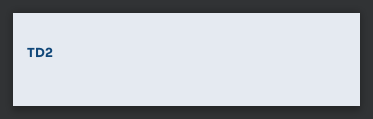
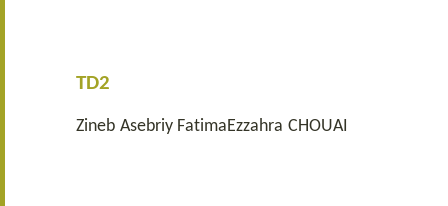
(53, 52) none -> [76,118,349,134] // Zineb Asebriy FatimaEzzahra CHOUAI

